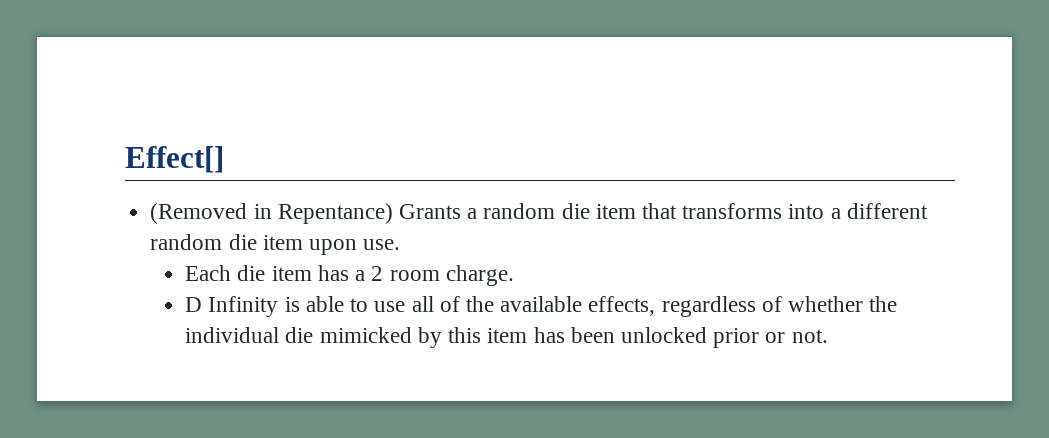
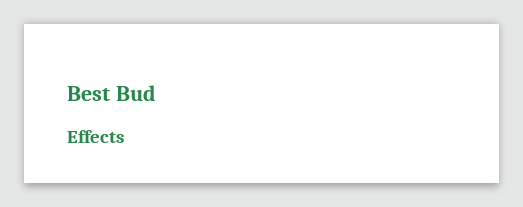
[125,146,224,173] [150,203,928,224] [150,234,401,255] [185,265,514,286] [185,296,898,317] [185,327,828,348] Effect[] // (Removed in Repentance) Grants a random die item that transforms into a different random die item upon use. // Each die item has a 2 room charge. // D Infinity is able to use all of the available effects, regardless of whether the individual die mimicked by this item has been unlocked prior or not. -> [67,85,156,101] [67,130,124,143] Best Bud // Effects

